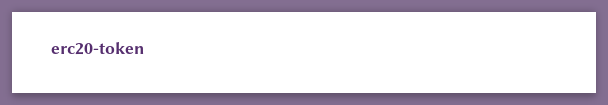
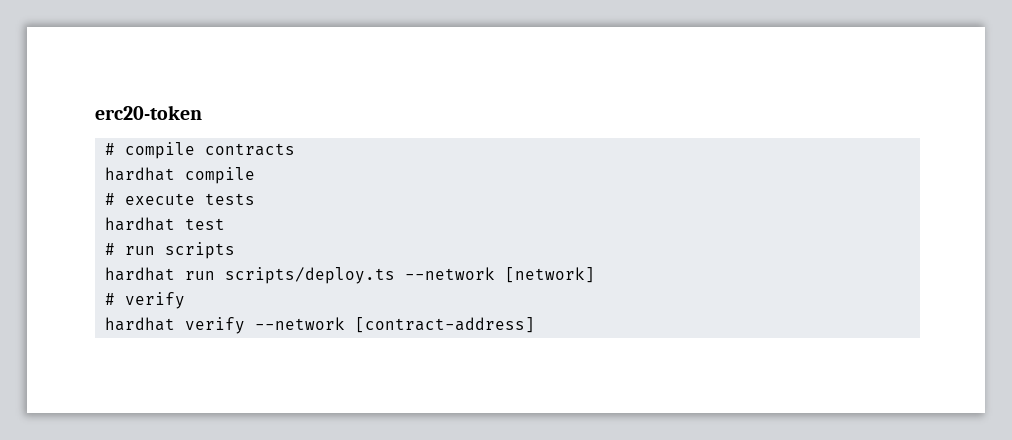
(145, 48) none -> [104,142,295,159] [104,167,255,184] [104,193,255,205] [104,217,225,231] [104,242,235,259] [104,267,595,284] [104,292,185,309] [104,317,535,334] // # compile contracts // hardhat compile // # execute tests // hardhat test // # run scripts // hardhat run scripts/deploy.ts --network [network] // # verify // hardhat verify --network [contract-address]

